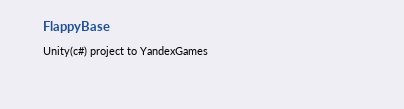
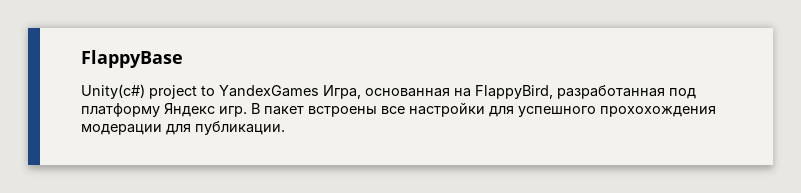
(208, 50) none -> [323,85,696,99] [81,102,716,117] [81,121,285,135] Игра, основанная на FlappyBird, разработанная под платформу Яндекс игр. В пакет встроены все настройки для успешного прохохождения модерации для публикации.

